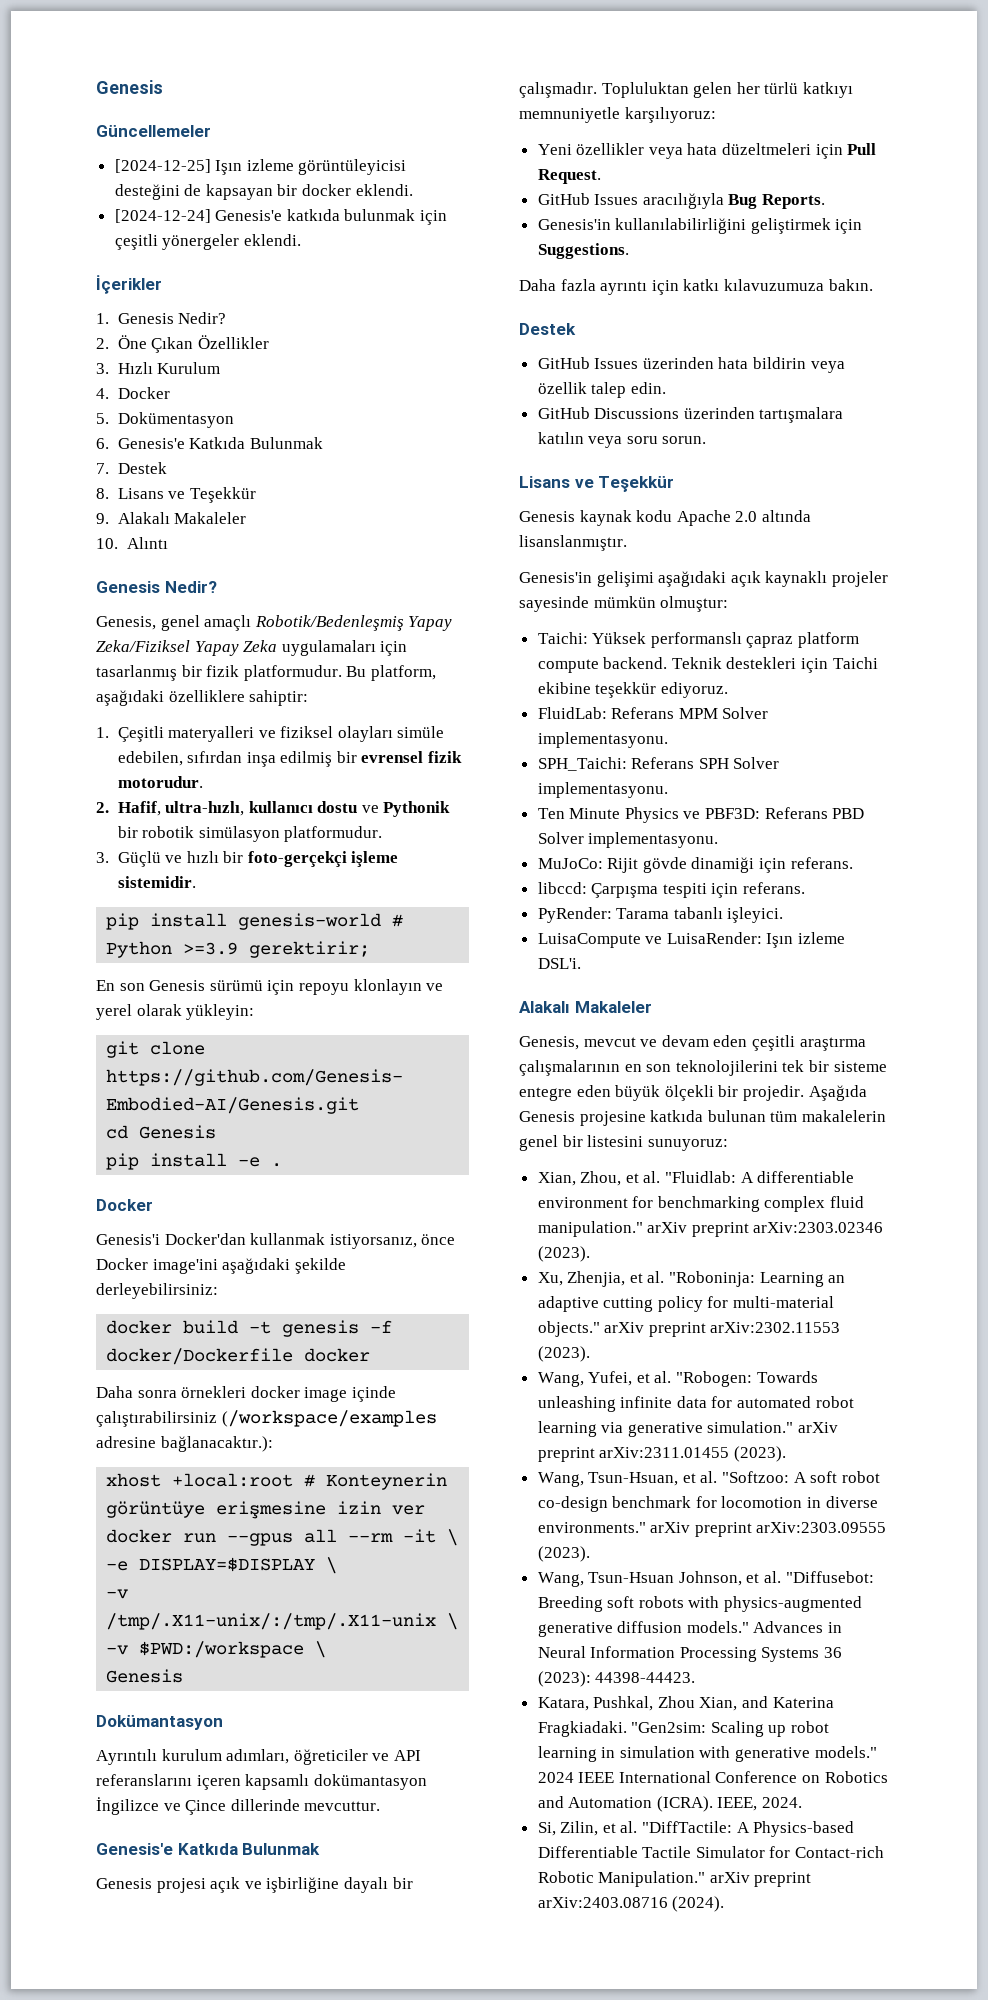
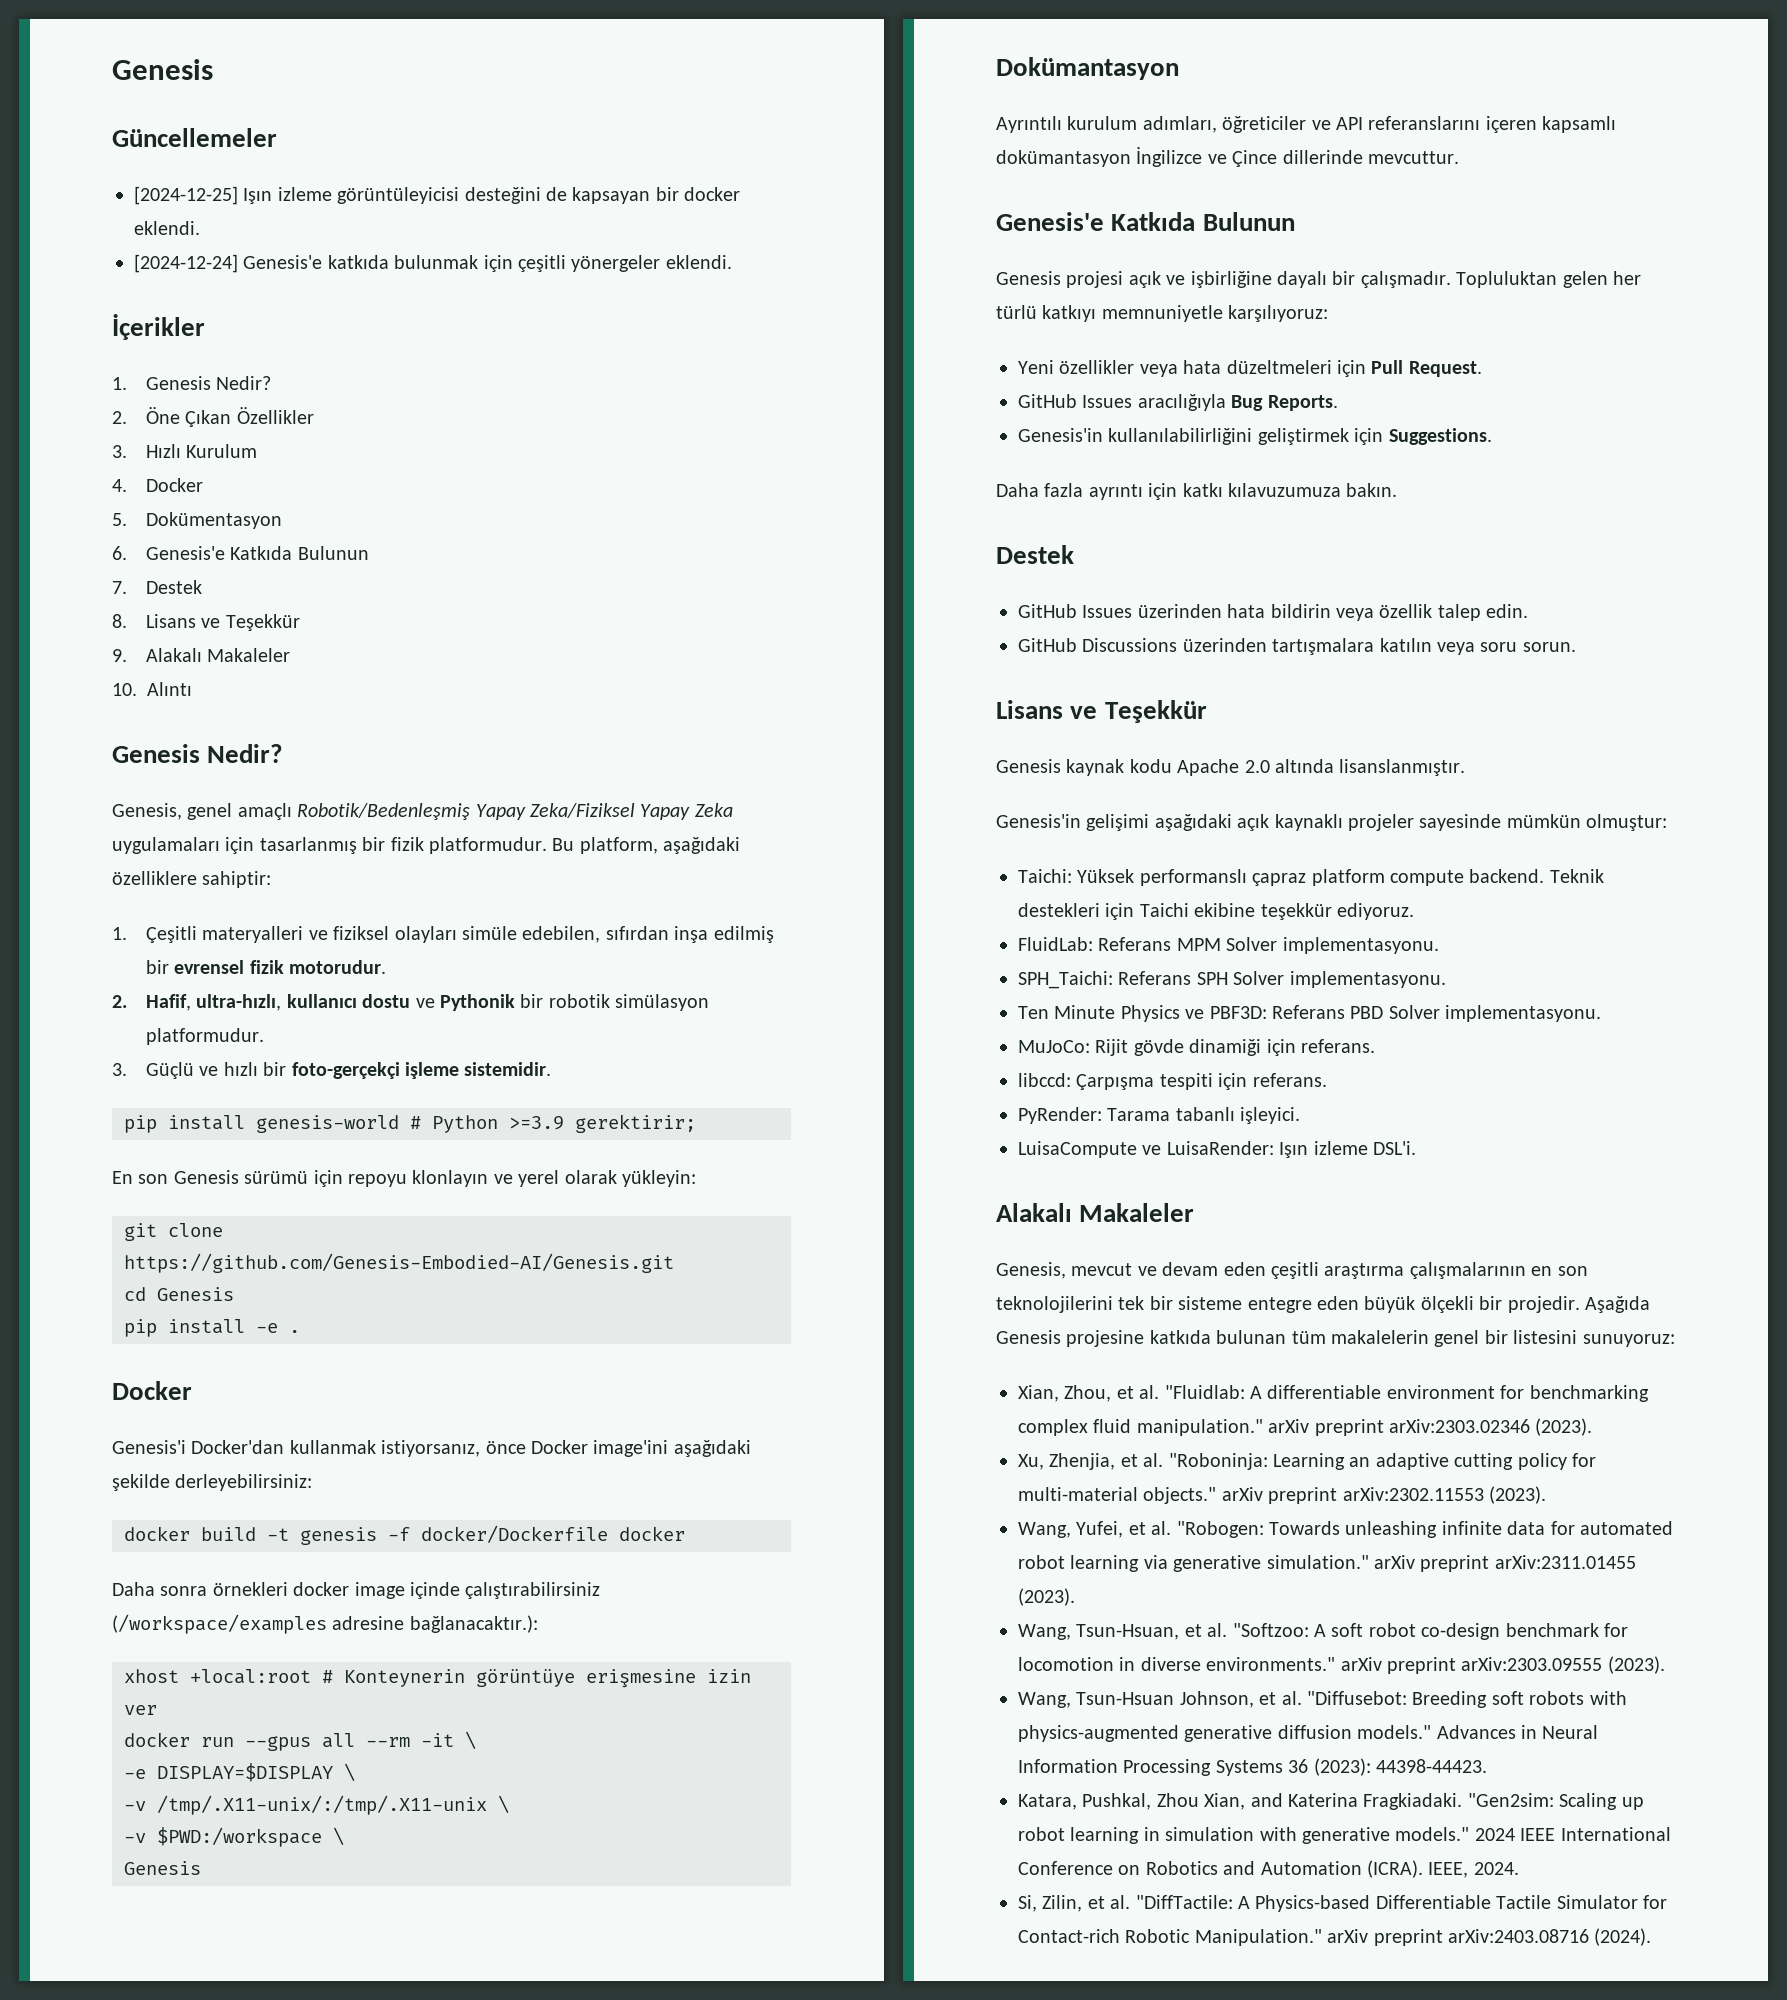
[249,437,323,449] Bulunmak -> [297,546,369,560] Bulunun
[242,1843,321,1855] Bulunmak -> [1202,212,1295,231] Bulunun

